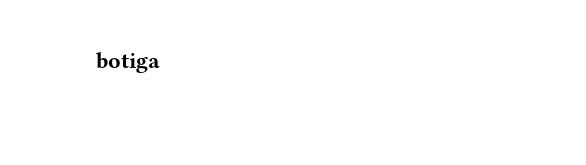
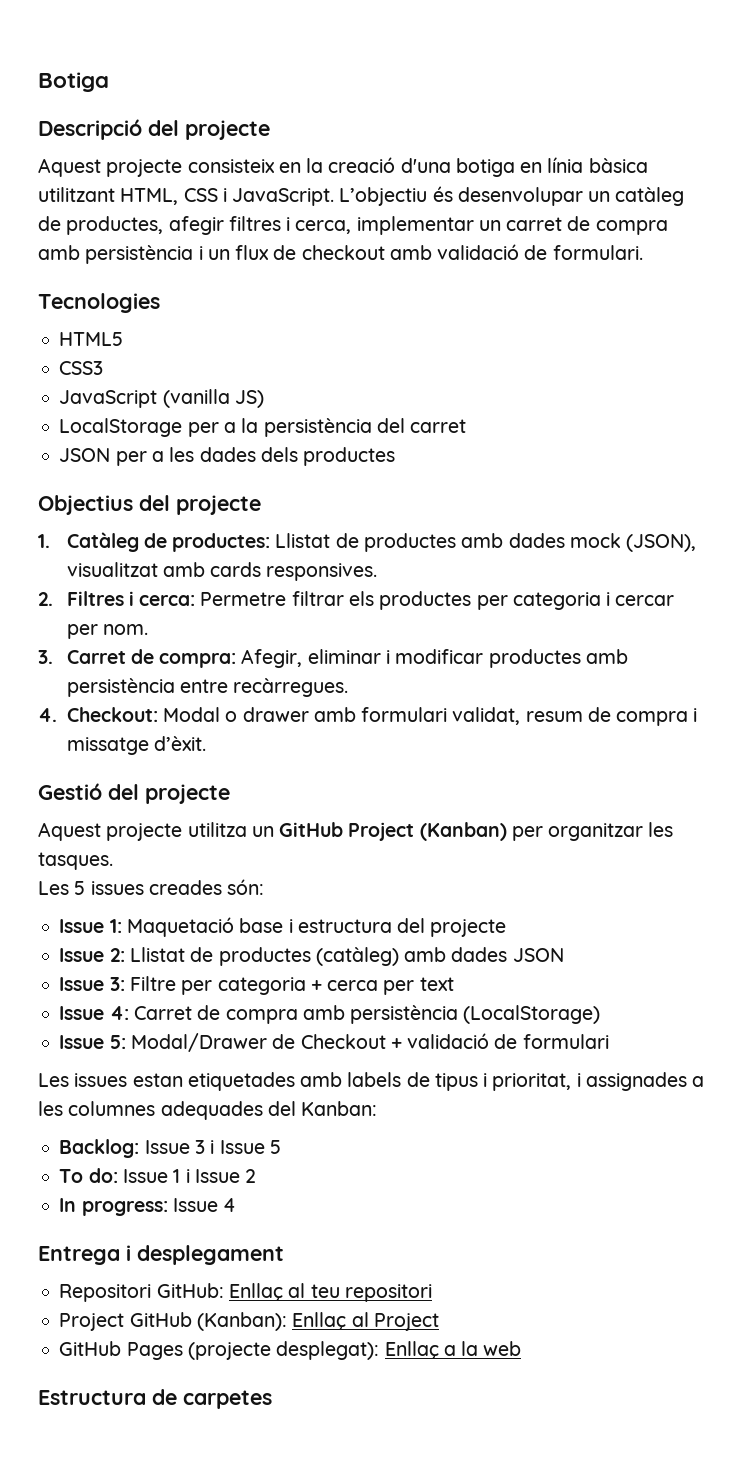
[96,52,160,73] botiga -> [38,72,109,92] [38,119,270,140] [38,157,648,177] [38,186,685,206] [38,216,668,235] [38,244,643,264] [38,293,160,313] [59,332,124,346] [59,361,104,375] [59,389,264,408] [59,418,467,437] [59,447,396,466] [38,495,261,515] [38,532,697,552] [66,562,378,581] [38,591,675,610] [66,624,148,639] [38,649,628,668] [66,678,349,697] [38,707,698,726] [66,736,207,755] [38,783,230,804] [38,822,674,841] [38,852,113,870] [38,879,265,895] [59,917,507,937] [59,947,564,966] [59,976,454,995] [59,1005,601,1024] [59,1033,609,1052] [38,1072,705,1091] [38,1101,378,1120] [59,1139,281,1158] [59,1168,257,1183] [59,1198,237,1216] [38,1245,284,1265] [59,1283,432,1302] [59,1312,439,1331] [59,1341,522,1360] [38,1389,272,1409] Botiga // Descripció del projecte // Aquest projecte consisteix en la creació d'una botiga en línia bàsica utilitzant HTML, CSS i JavaScript. L’objectiu és desenvolupar un catàleg de productes, afegir filtres i cerca, implementar un carret de compra amb persistència i un flux de checkout amb validació de formulari. // Tecnologies // HTML5 // CSS3 // JavaScript (vanilla JS) // LocalStorage per a la persistència del carret // JSON per a les dades dels productes // Objectius del projecte // 1. Catàleg de productes: Llistat de productes amb dades mock (JSON), visualitzat amb cards responsives. // 2. Filtres i cerca: Permetre filtrar els productes per categoria i cercar per nom. // 3. Carret de compra: Afegir, eliminar i modificar productes amb persistència entre recàrregues. // 4. Checkout: Modal o drawer amb formulari validat, resum de compra i missatge d’èxit. // Gestió del projecte // Aquest projecte utilitza un GitHub Project (Kanban) per organitzar les tasques. // Les 5 issues creades són: // Issue 1: Maquetació base i estructura del projecte // Issue 2: Llistat de productes (catàleg) amb dades JSON // Issue 3: Filtre per categoria + cerca per text // Issue 4: Carret de compra amb persistència (LocalStorage) // Issue 5: Modal/Drawer de Checkout + validació de formulari // Les issues estan etiquetades amb labels de tipus i prioritat, i assignades a les columnes adequades del Kanban: // Backlog: Issue 3 i Issue 5 // To do: Issue 1 i Issue 2 // In progress: Issue 4 // Entrega i desplegament // Repositori GitHub: Enllaç al teu repositori // Project GitHub (Kanban): Enllaç al Project // GitHub Pages (projecte desplegat): Enllaç a la web // Estructura de carpetes

